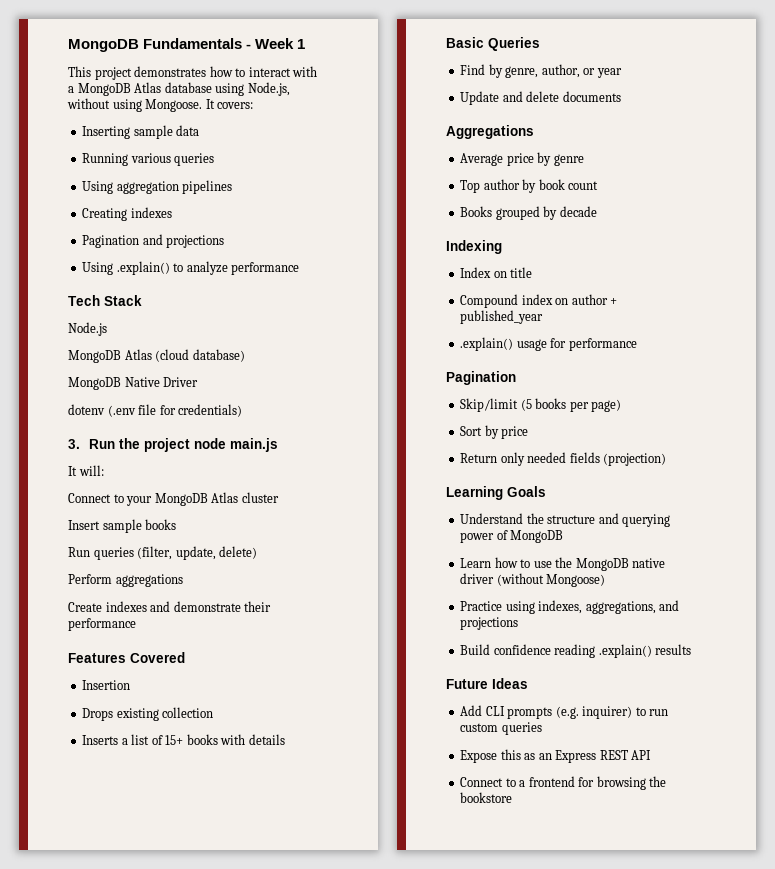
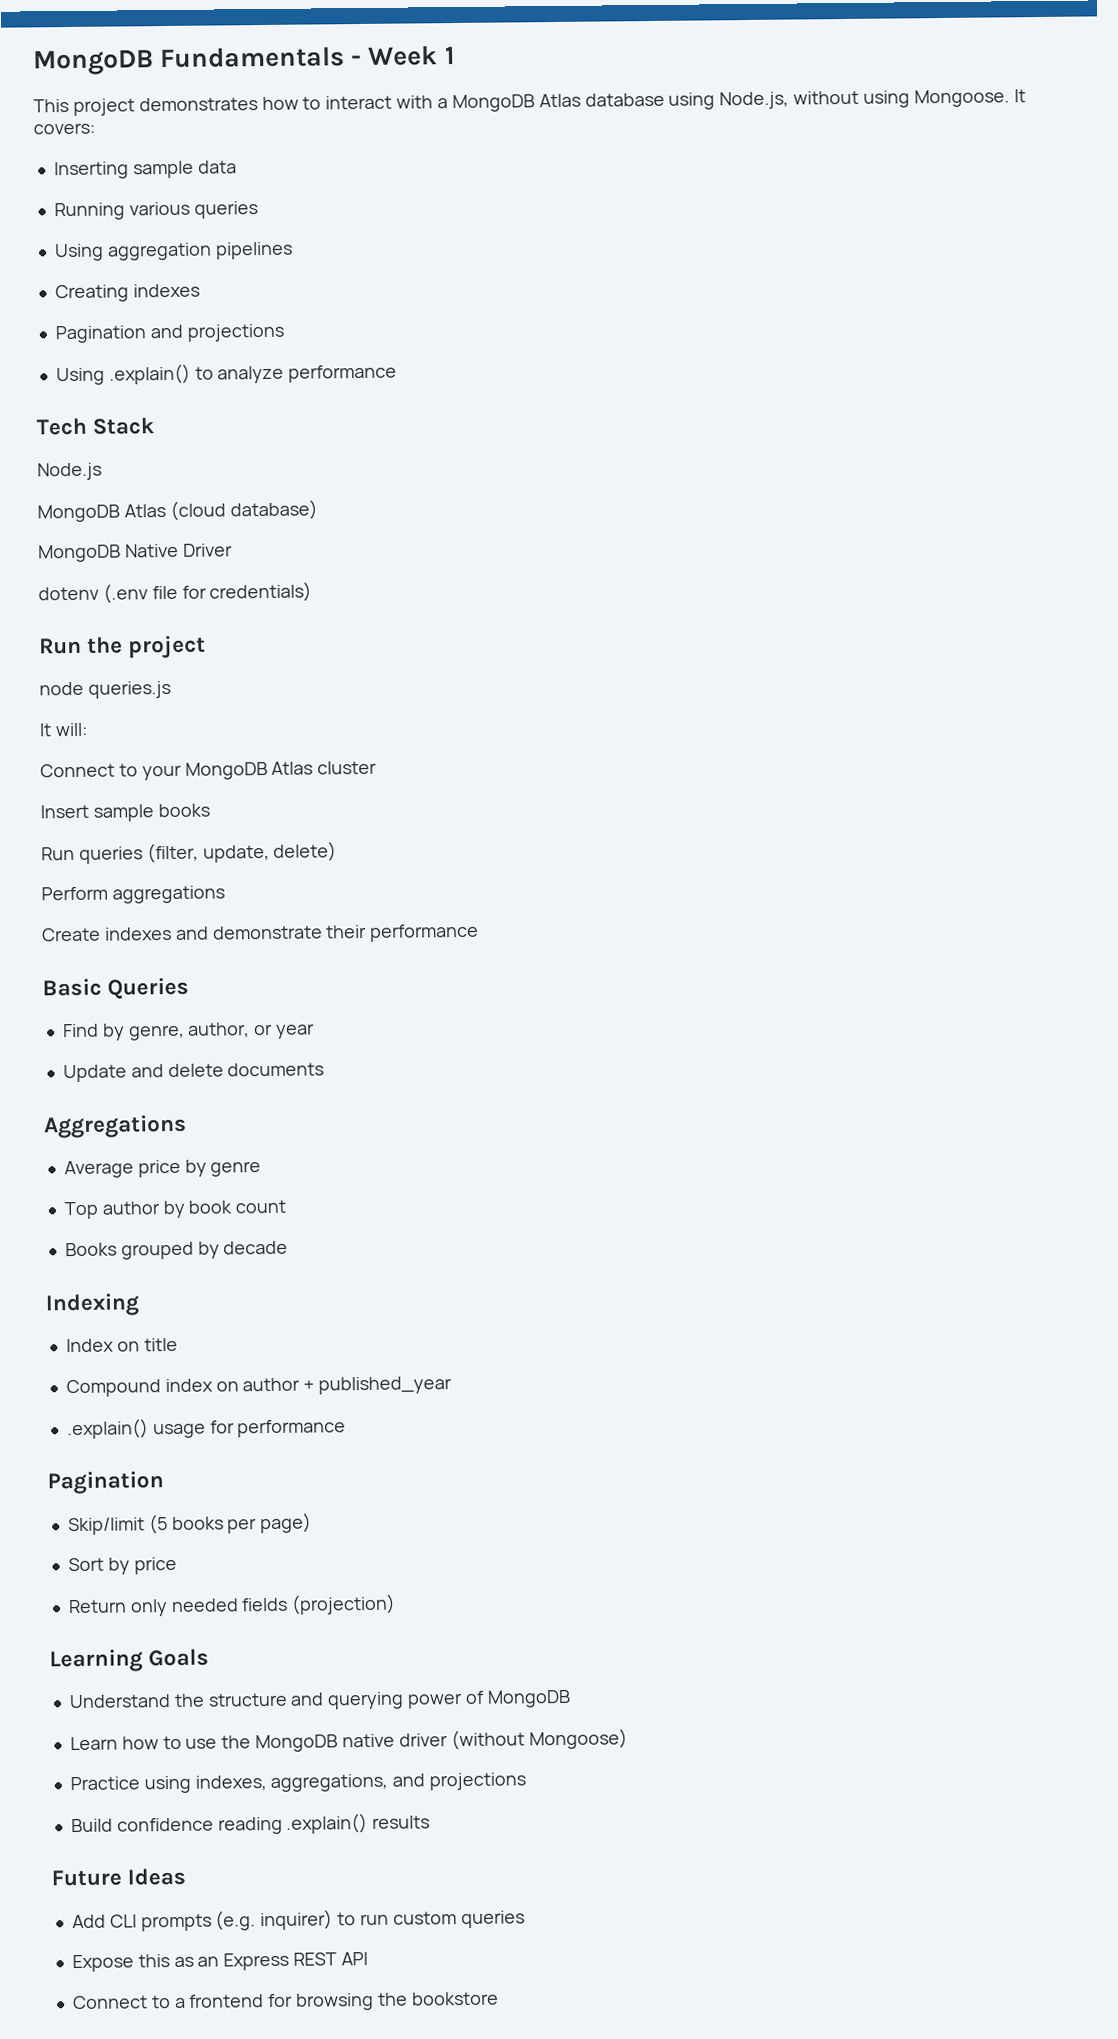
[68,439,80,449] 3. -> (313, 592) none
[193,438,278,452] node main.js -> [39,680,171,699] // node queries.js
[68,652,185,663] [82,680,131,690] [82,707,214,721] [82,734,285,745] // Features Covered // Insertion // Drops existing collection // Inserts a list of 15+ books with details -> (480, 932) none

